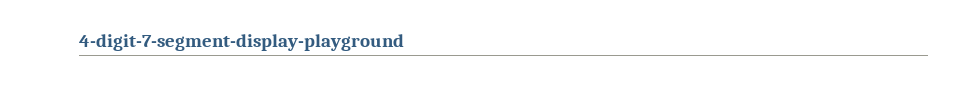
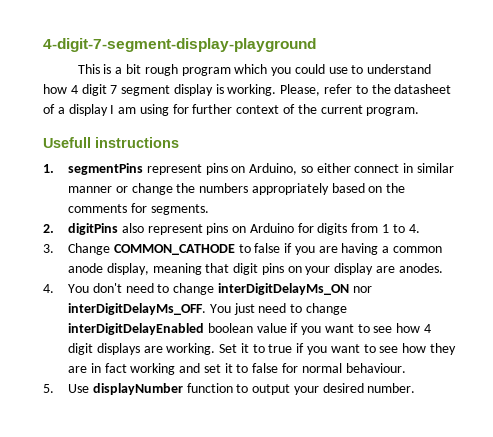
(404, 42) none -> [77,64,432,76] [43,84,452,96] [43,104,420,116] [43,137,179,148] [43,163,455,175] [67,183,406,195] [67,203,209,215] [43,223,420,235] [43,243,443,255] [67,263,443,275] [43,283,372,295] [67,303,347,315] [67,323,432,335] [67,343,456,355] [67,363,406,375] [43,383,416,395] // This is a bit rough program which you could use to understand how 4 digit 7 segment display is working. Please, refer to the datasheet of a display I am using for further context of the current program. // Usefull instructions // 1. segmentPins represent pins on Arduino, so either connect in similar manner or change the numbers appropriately based on the comments for segments. // 2. digitPins also represent pins on Arduino for digits from 1 to 4. // 3. Change COMMON_CATHODE to false if you are having a common anode display, meaning that digit pins on your display are anodes. // 4. You don't need to change interDigitDelayMs_ON nor interDigitDelayMs_OFF. You just need to change interDigitDelayEnabled boolean value if you want to see how 4 digit displays are working. Set it to true if you want to see how they are in fact working and set it to false for normal behaviour. // 5. Use displayNumber function to output your desired number.

